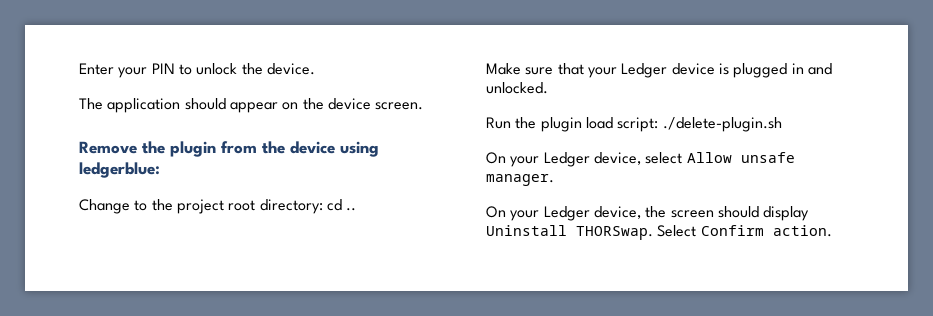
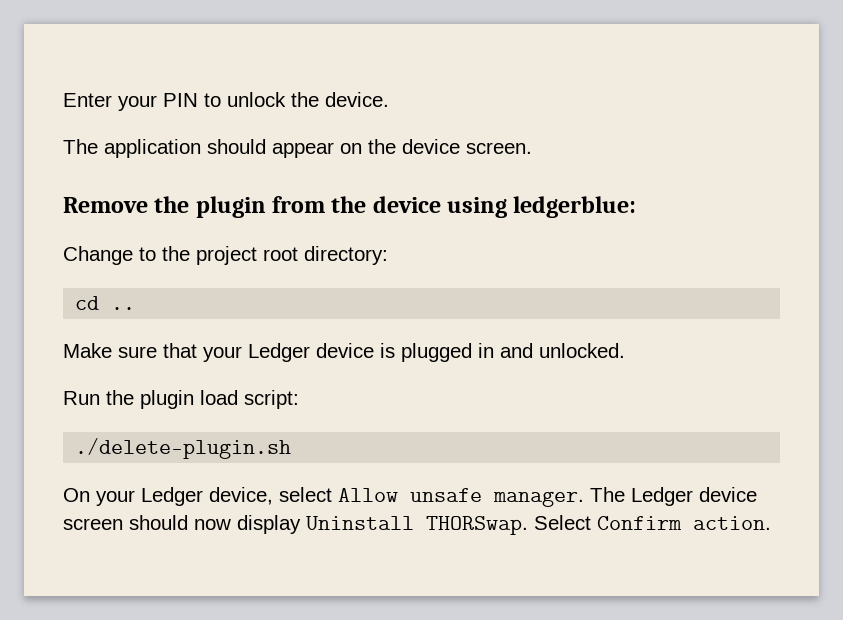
(323, 206) none -> (388, 255) //
(659, 124) none -> (299, 399) //
[486,206,667,221] // On your Ledger device, the -> [590,487,757,506] The Ledger device
(759, 212) none -> [194,519,231,530] now

